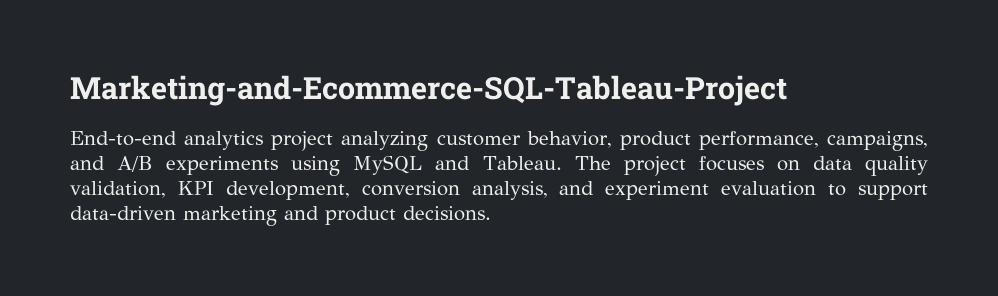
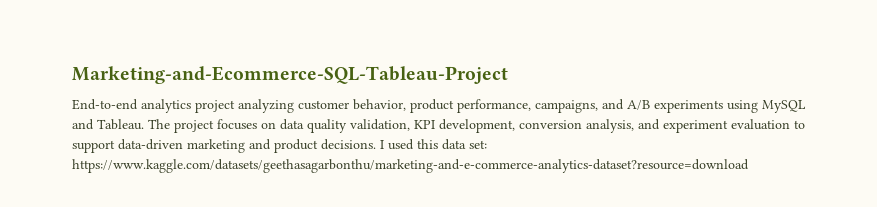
(491, 213) none -> [380,139,487,150] [72,159,749,173] I used this data set: https://www.kaggle.com/datasets/geethasagarbonthu/marketing-and-e-commerce-analytics-dataset?resource=download

